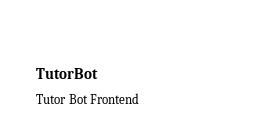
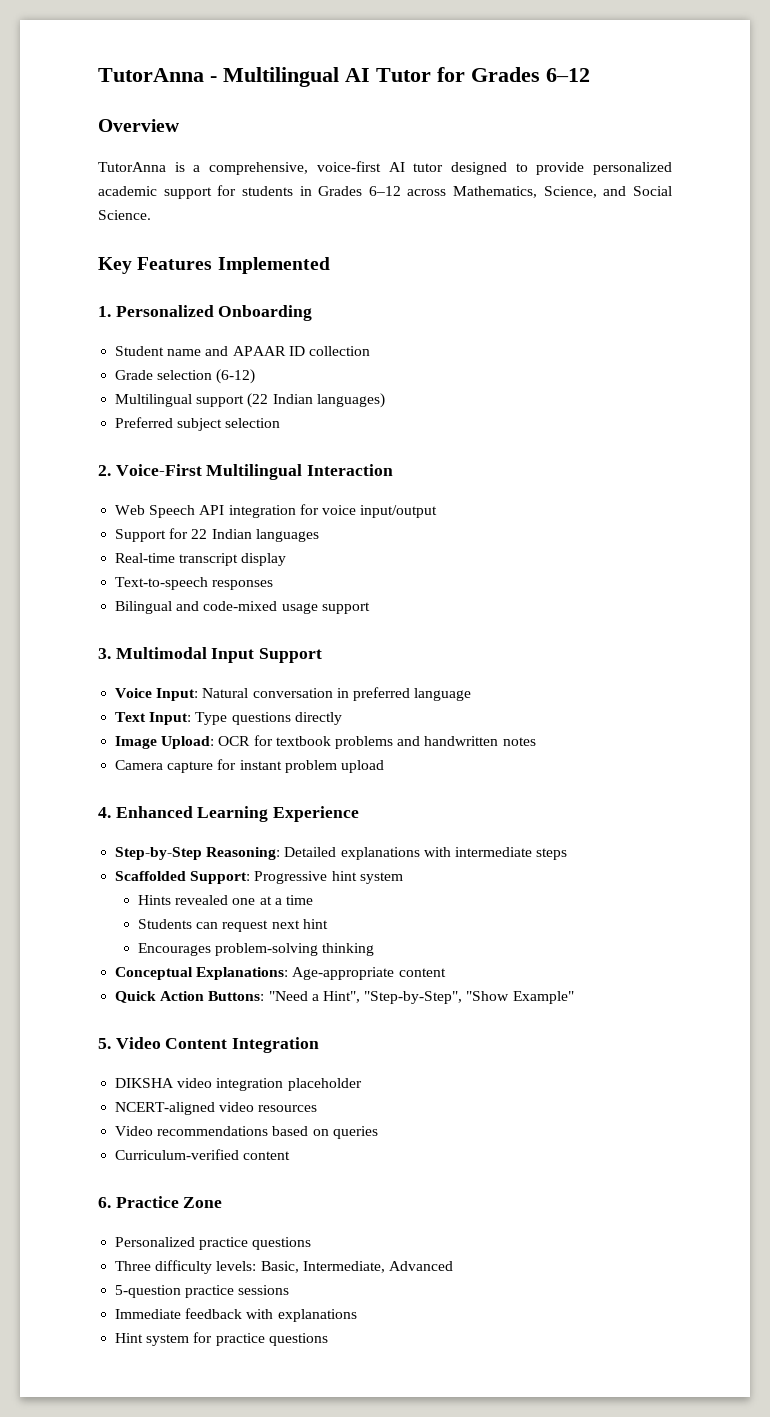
[36,68,98,79] [36,93,140,104] TutorBot // Tutor Bot Frontend -> [98,67,590,87] [98,119,179,132] [98,161,672,175] [98,185,672,199] [98,210,151,220] [98,257,330,274] [98,305,313,321] [115,346,370,356] [115,369,256,384] [115,393,385,408] [115,417,281,431] [98,464,394,480] [115,504,438,518] [115,528,319,542] [115,553,287,566] [115,577,274,590] [115,601,370,614] [98,647,323,663] [115,687,472,701] [115,712,342,725] [115,735,536,749] [115,759,384,773] [98,806,360,822] [115,847,568,860] [115,871,403,884] [138,895,313,905] [138,919,328,932] [138,943,375,956] [115,967,446,980] [115,991,574,1004] [98,1037,320,1053] [115,1078,362,1091] [115,1102,318,1115] [115,1126,378,1139] [115,1149,291,1160] [98,1196,223,1208] [115,1237,312,1250] [115,1260,453,1274] [115,1285,290,1298] [115,1308,357,1322] [115,1332,328,1346] TutorAnna - Multilingual AI Tutor for Grades 6–12 // Overview // TutorAnna is a comprehensive, voice-first AI tutor designed to provide personalized academic support for students in Grades 6–12 across Mathematics, Science, and Social Science. // Key Features Implemented // 1. Personalized Onboarding // Student name and APAAR ID collection // Grade selection (6-12) // Multilingual support (22 Indian languages) // Preferred subject selection // 2. Voice-First Multilingual Interaction // Web Speech API integration for voice input/output // Support for 22 Indian languages // Real-time transcript display // Text-to-speech responses // Bilingual and code-mixed usage support // 3. Multimodal Input Support // Voice Input: Natural conversation in preferred language // Text Input: Type questions directly // Image Upload: OCR for textbook problems and handwritten notes // Camera capture for instant problem upload // 4. Enhanced Learning Experience // Step-by-Step Reasoning: Detailed explanations with intermediate steps // Scaffolded Support: Progressive hint system // Hints revealed one at a time // Students can request next hint // Encourages problem-solving thinking // Conceptual Explanations: Age-appropriate content // Quick Action Buttons: "Need a Hint", "Step-by-Step", "Show Example" // 5. Video Content Integration // DIKSHA video integration placeholder // NCERT-aligned video resources // Video recommendations based on queries // Curriculum-verified content // 6. Practice Zone // Personalized practice questions // Three difficulty levels: Basic, Intermediate, Advanced // 5-question practice sessions // Immediate feedback with explanations // Hint system for practice questions

